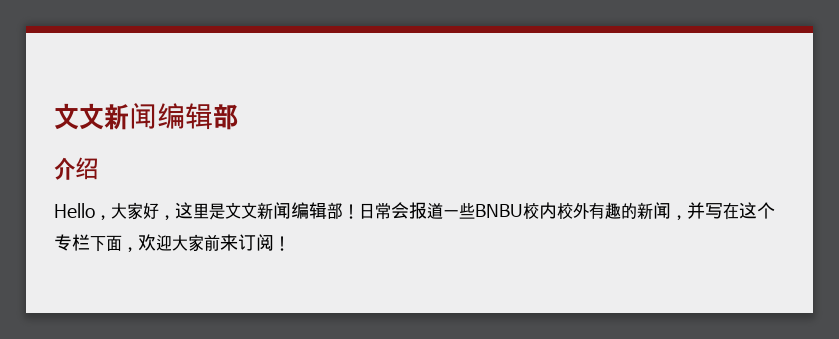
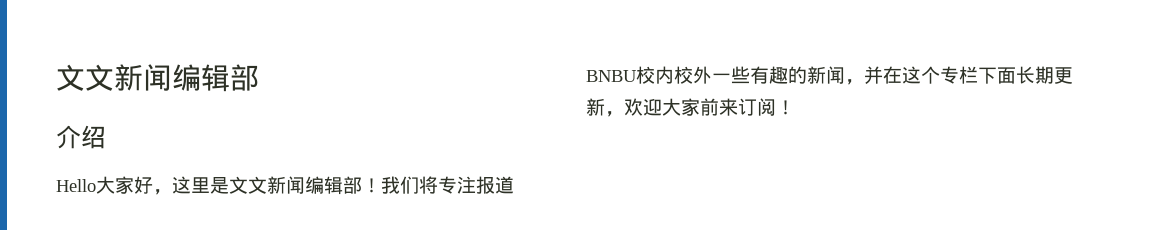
[95,215,111,220] ， -> (96, 185) none
[359,202,475,220] 日常会报道一些 -> [381,176,514,194] 我们将专注报道
(589, 211) none -> [712,66,750,84] 一些
[705,203,723,219] 写 -> (883, 75) none
(122, 243) none -> [1016,66,1073,84] [586,98,605,116] 长期更新

